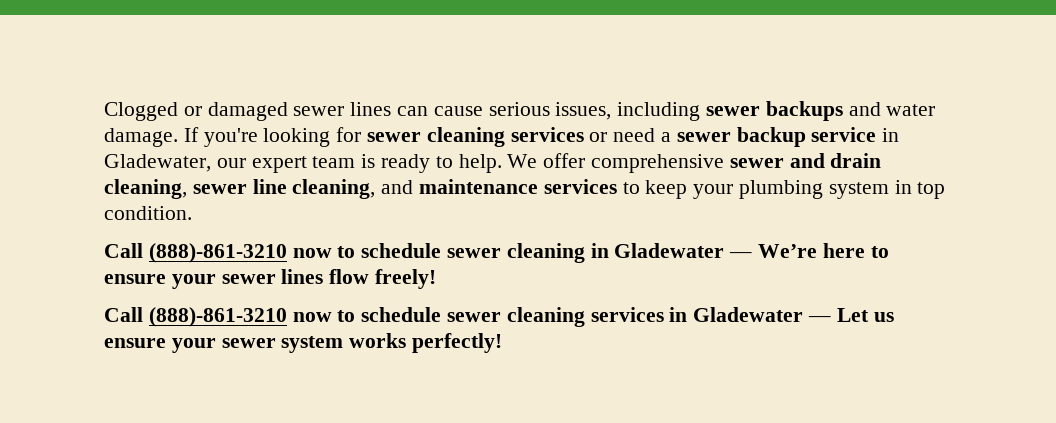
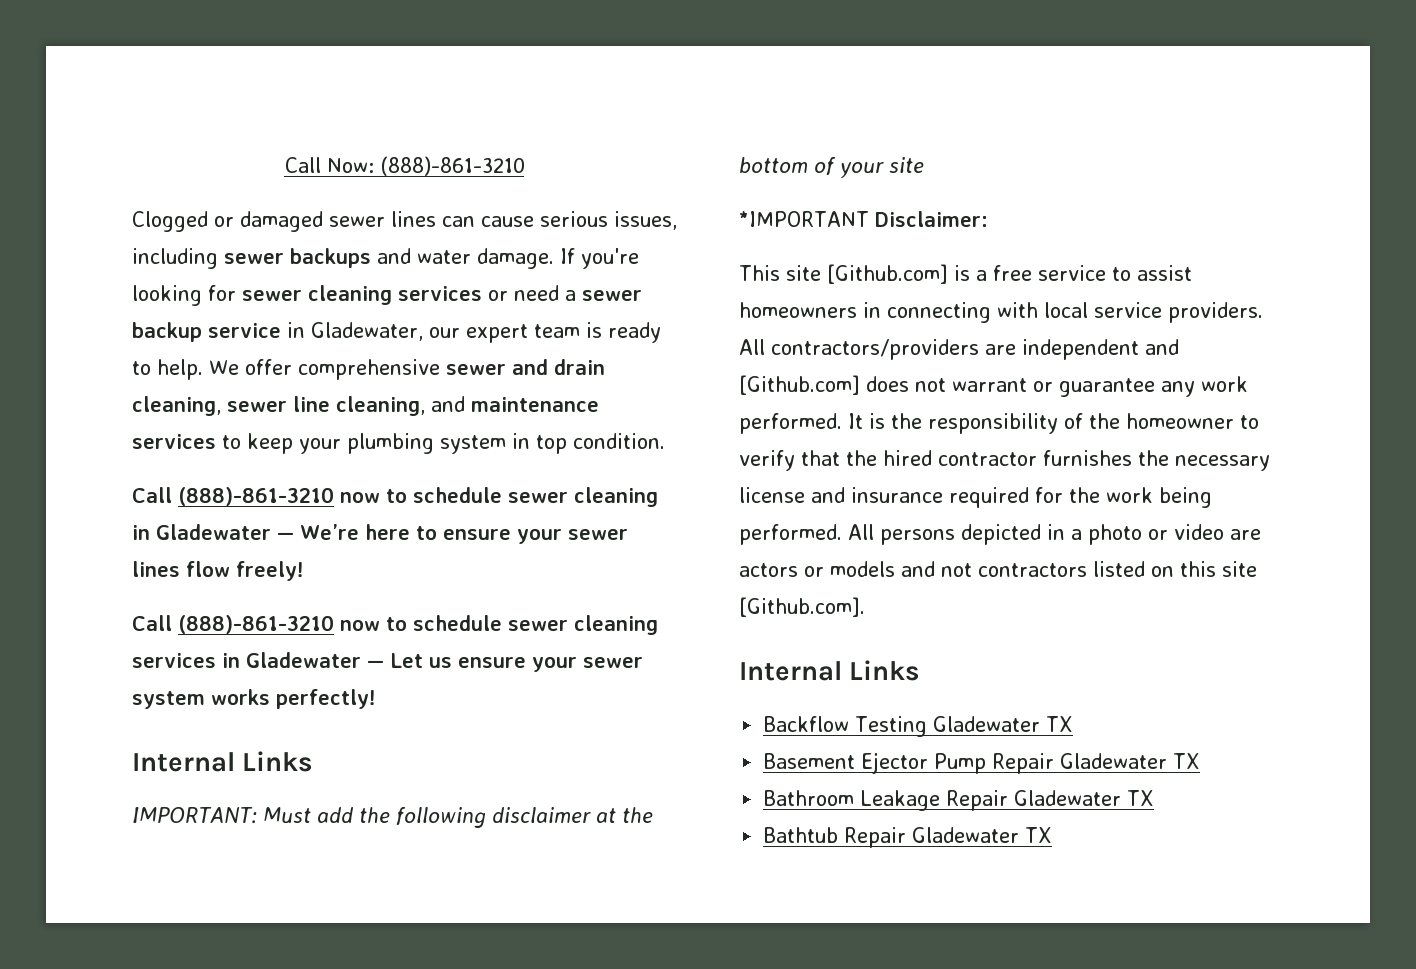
(104, 111) none -> [284,156,525,176] Call Now: (888)-861-3210 //
(503, 343) none -> [132,751,314,772] [132,807,653,828] [739,157,924,178] [739,211,988,227] [739,264,1192,284] [739,302,1263,323] [739,339,1179,360] [739,375,1248,397] [739,413,1259,434] [739,450,1270,471] [739,487,1212,508] [739,524,1261,545] [739,561,1257,577] [739,597,865,617] [739,660,921,681] [763,716,1074,737] [763,752,1201,774] [763,790,1155,811] [763,827,1053,848] // Internal Links // IMPORTANT: Must add the following disclaimer at the bottom of your site // *IMPORTANT Disclaimer: // This site [Github.com] is a free service to assist homeowners in connecting with local service providers. All contractors/providers are independent and [Github.com] does not warrant or guarantee any work performed. It is the responsibility of the homeowner to verify that the hired contractor furnishes the necessary license and insurance required for the work being performed. All persons depicted in a photo or video are actors or models and not contractors listed on this site [Github.com]. // Internal Links // Backflow Testing Gladewater TX // Basement Ejector Pump Repair Gladewater TX // Bathroom Leakage Repair Gladewater TX // Bathtub Repair Gladewater TX

